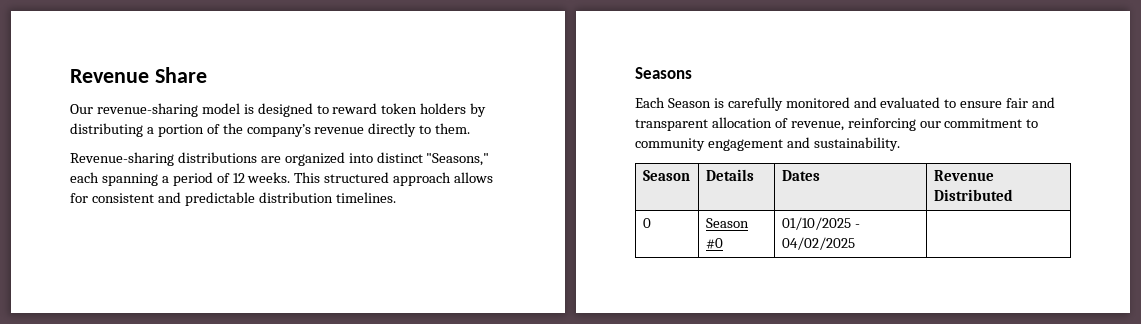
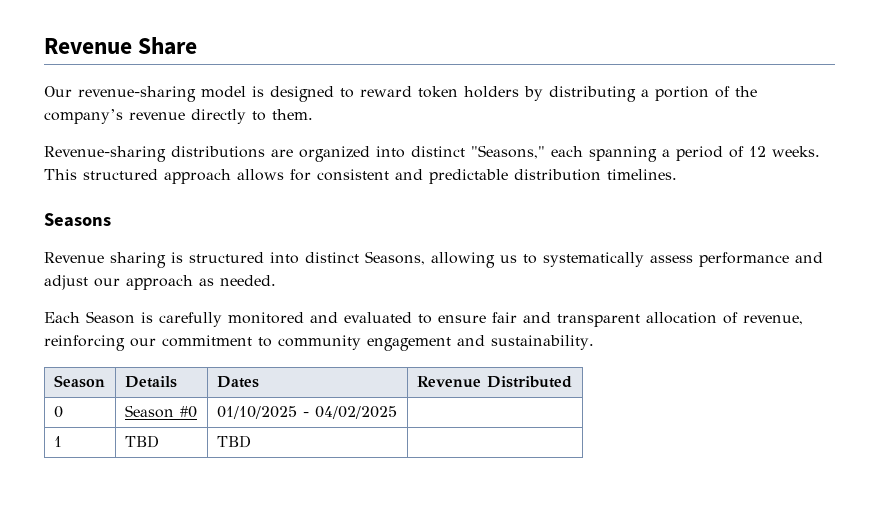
(692, 73) none -> [44,251,823,268] [44,275,276,290] // Revenue sharing is structured into distinct Seasons, allowing us to systematically assess performance and adjust our approach as needed.
(855, 243) none -> [53,436,62,447] [124,435,159,448] [216,435,251,448] // 1 | TBD | TBD |

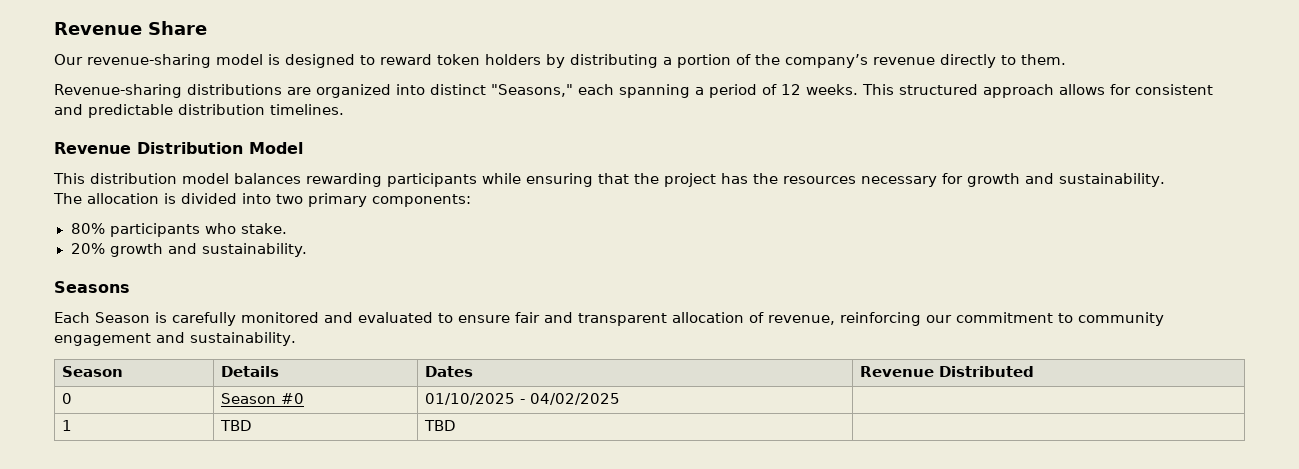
[44,213,111,227] [44,251,823,268] [44,275,276,290] Seasons // Revenue sharing is structured into distinct Seasons, allowing us to systematically assess performance and adjust our approach as needed. -> [54,142,303,154] [53,173,1165,187] [53,193,471,207] [70,223,287,237] [70,243,308,257] [54,281,130,293] Revenue Distribution Model // This distribution model balances rewarding participants while ensuring that the project has the resources necessary for growth and sustainability. // The allocation is divided into two primary components: // 80% participants who stake. // 20% growth and sustainability. // Seasons

